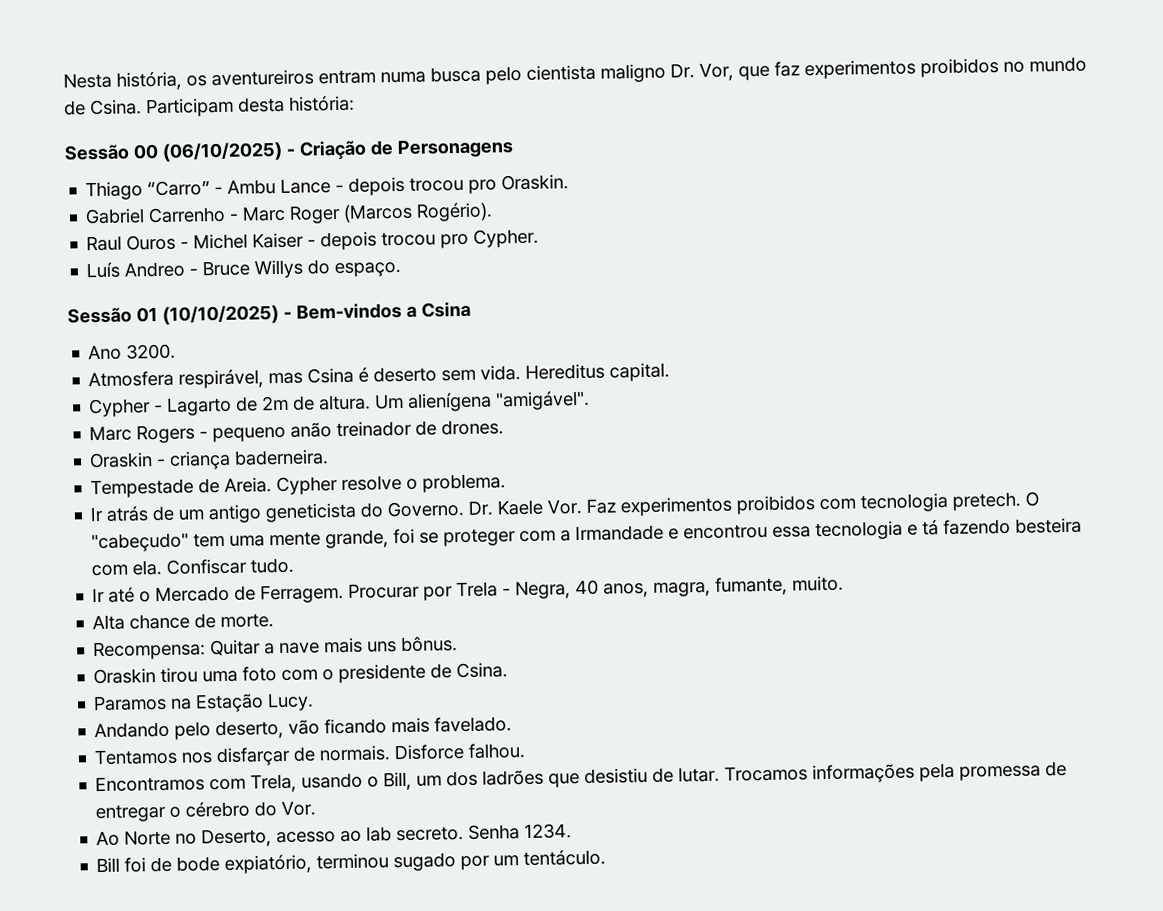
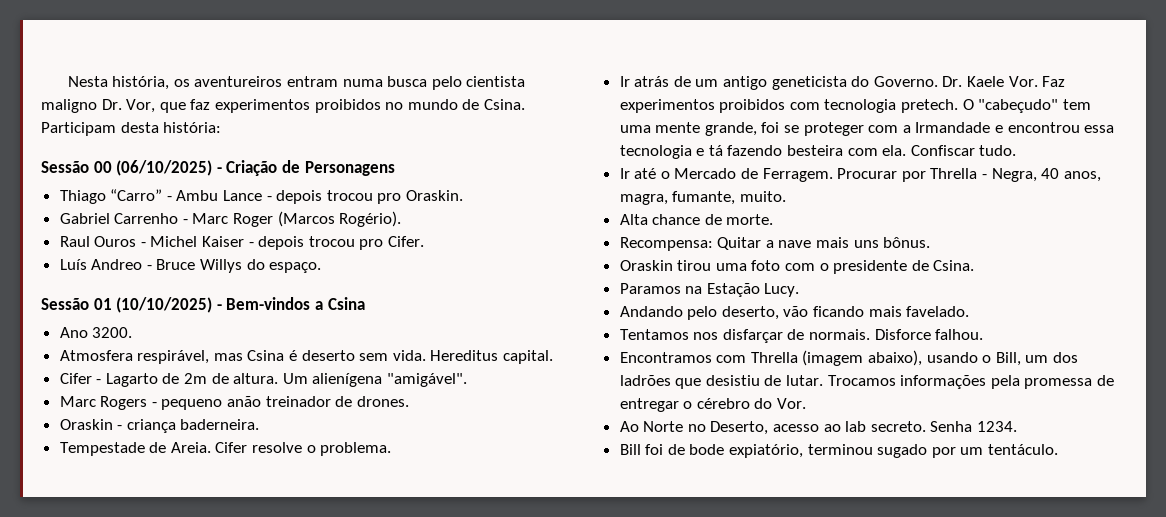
[473,228,540,248] Cypher. -> [388,236,425,247] Cifer.
[88,398,152,418] Cypher -> [59,373,92,384] Cifer
[276,476,339,496] Cypher -> [215,442,248,453] Cifer
[456,581,499,598] Trela -> [930,168,978,179] Thrella
[250,773,298,793] Trela, -> [750,350,923,366] Thrella (imagem abaixo),

